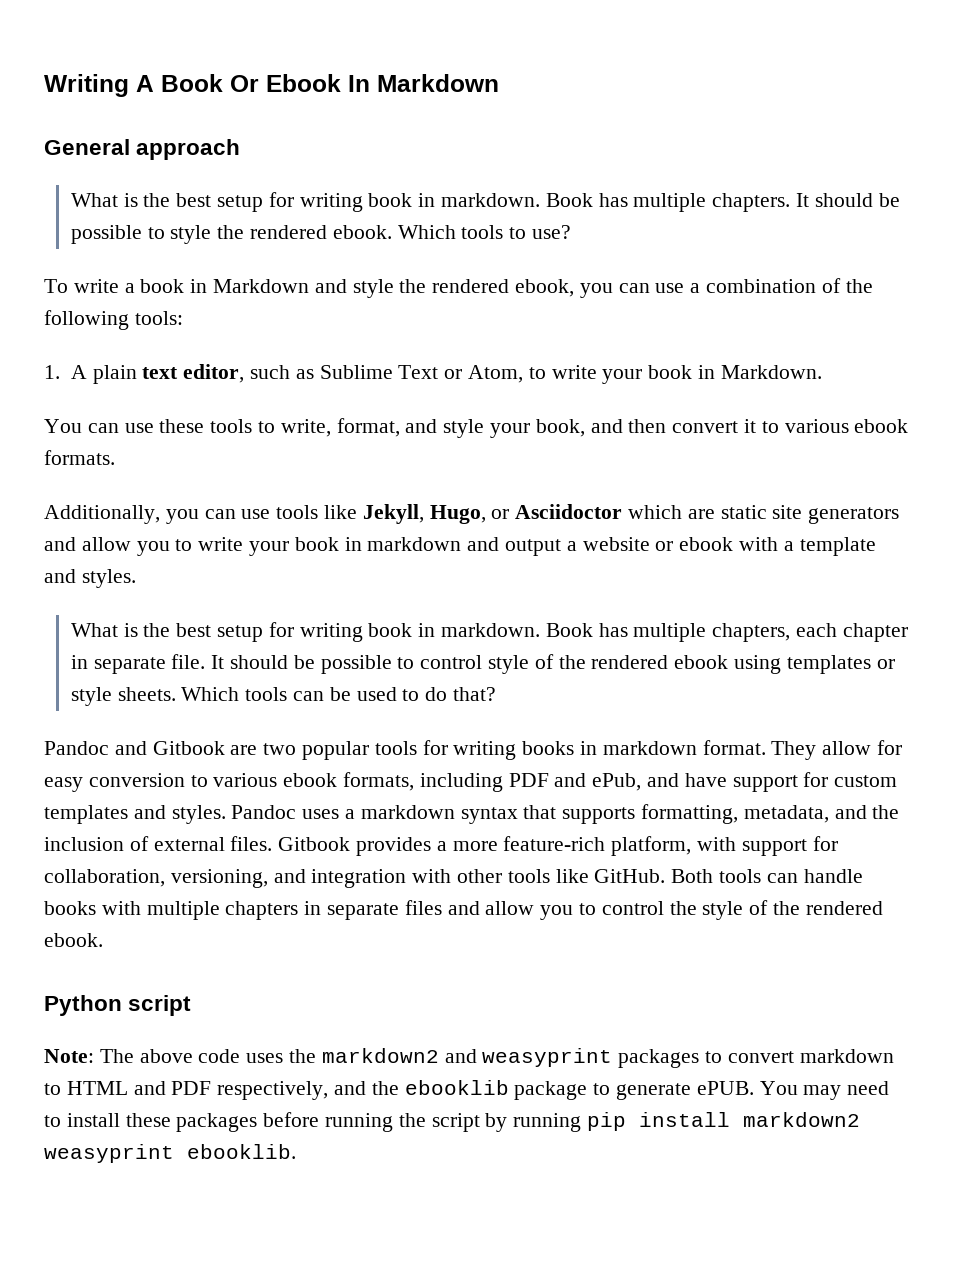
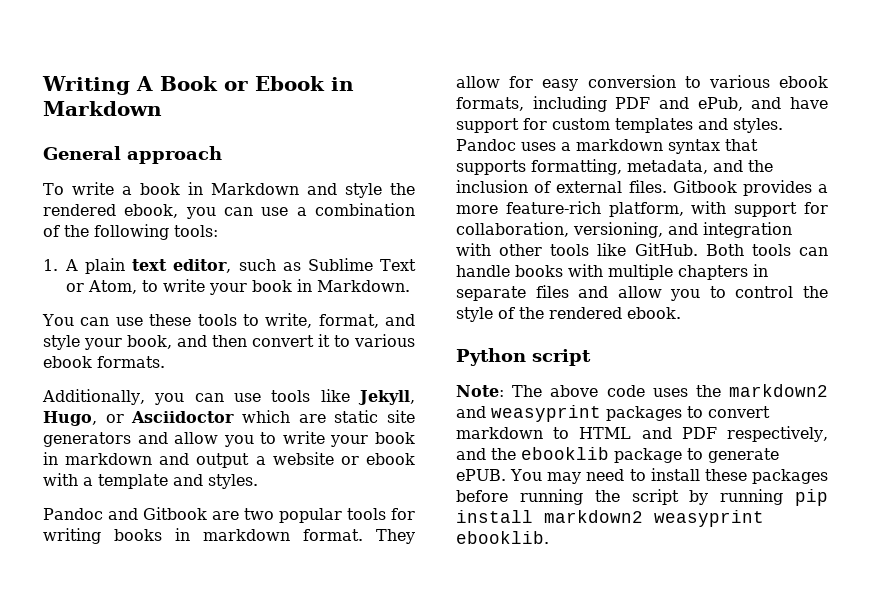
[230,74,370,92] Or Ebook In -> [223,76,354,91] or Ebook in
[70,192,900,212] [70,225,572,244] // What is the best setup for writing book in markdown. Book has multiple chapters. It should be possible to style the rendered ebook. Which tools to use? -> (222, 155) none
[70,622,908,642] [70,654,895,674] [70,687,497,706] // What is the best setup for writing book in markdown. Book has multiple chapters, each chapter in separate file. It should be possible to control style of the rendered ebook using templates or style sheets. Which tools can be used to do that? -> (258, 481) none

